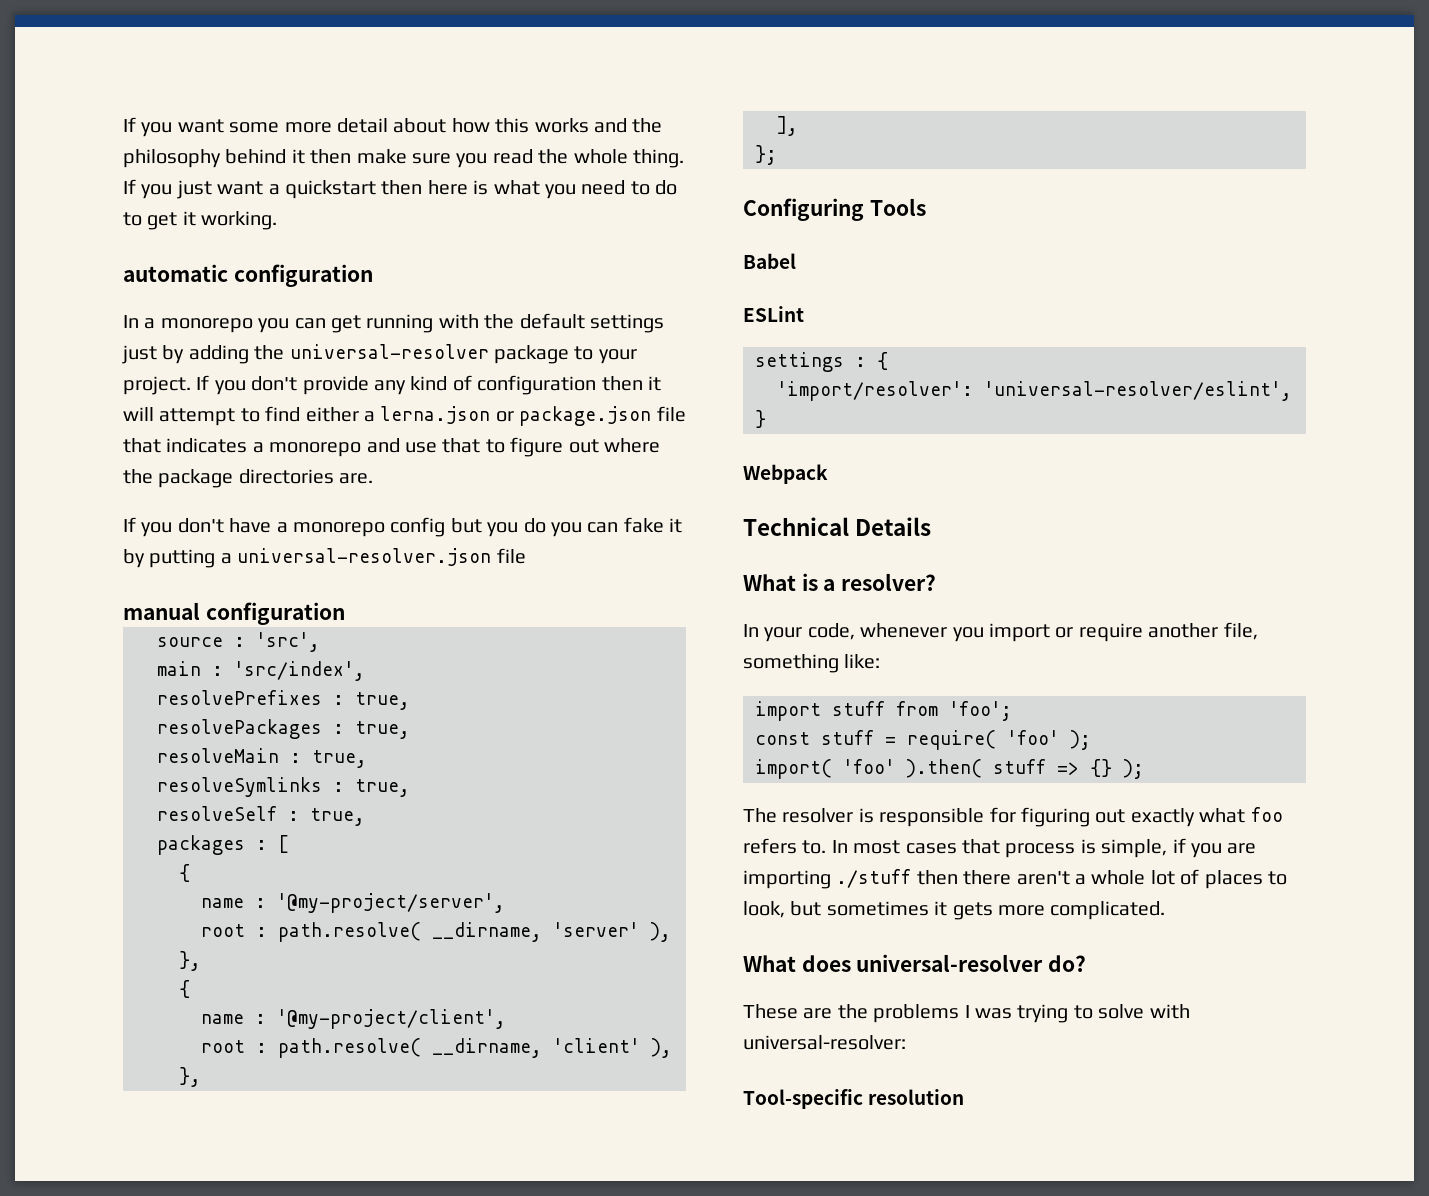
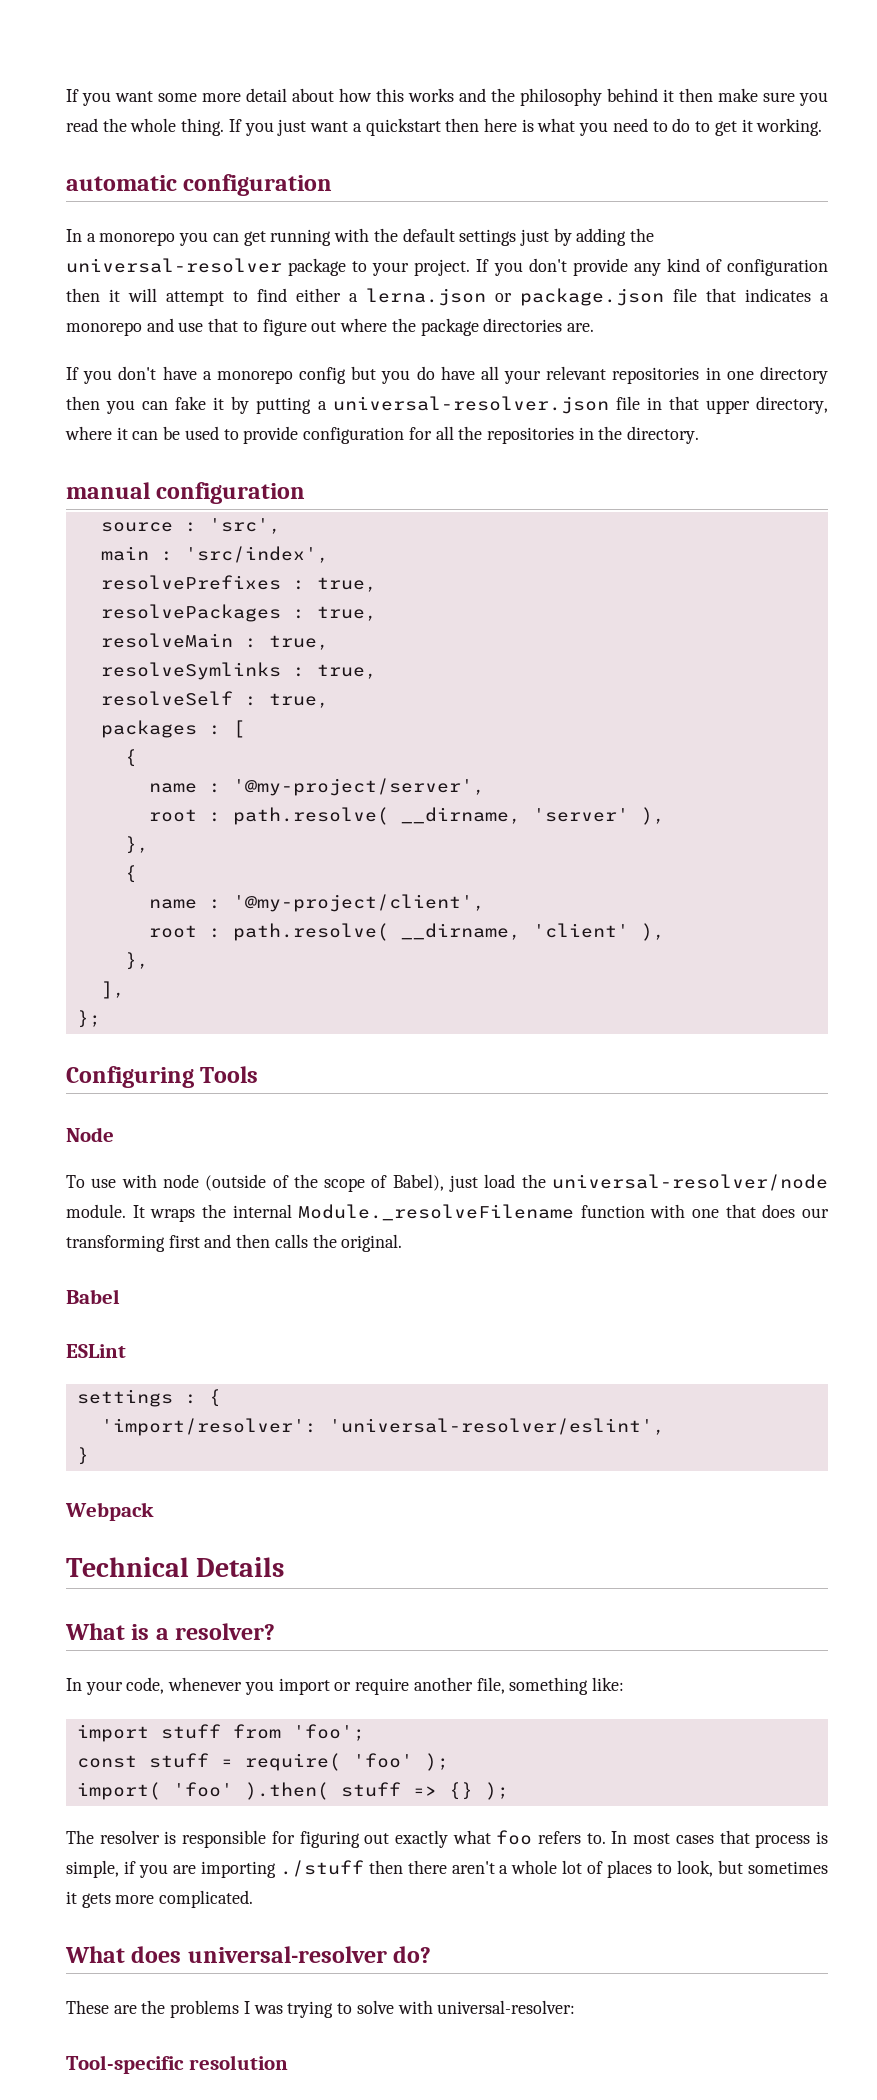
(546, 525) none -> [440,366,828,384] [66,396,100,410] have all your relevant repositories in one directory then
(526, 556) none -> [646,396,828,414] [65,426,700,444] in that upper directory, where it can be used to provide configuration for all the repositories in the directory.
(926, 207) none -> [66,1127,114,1142] [66,1174,828,1192] [66,1204,829,1222] [66,1234,403,1252] // Node // To use with node (outside of the scope of Babel), just load the universal-resolver/node module. It wraps the internal Module._resolveFilename function with one that does our transforming first and then calls the original.

